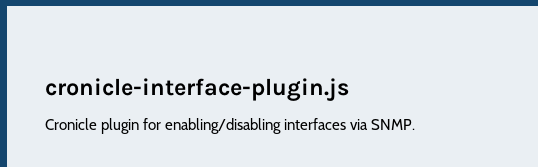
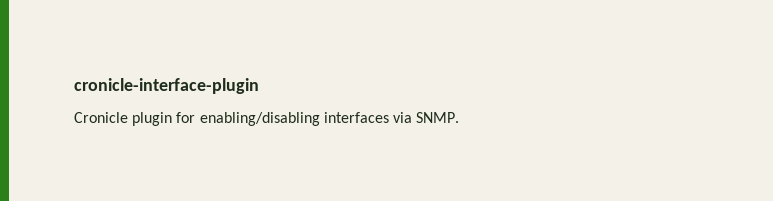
[45,78,349,101] cronicle-interface-plugin.js -> [74,78,259,94] cronicle-interface-plugin

